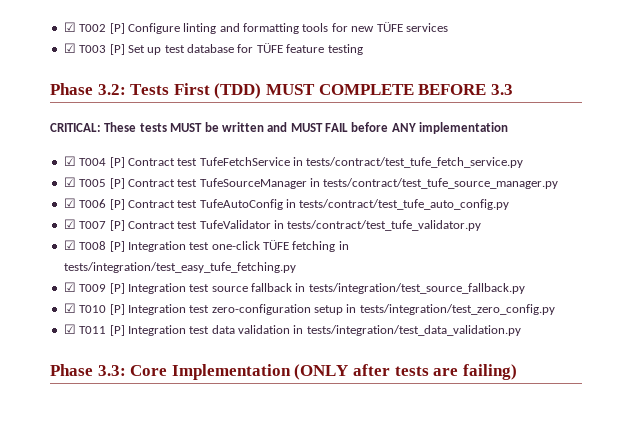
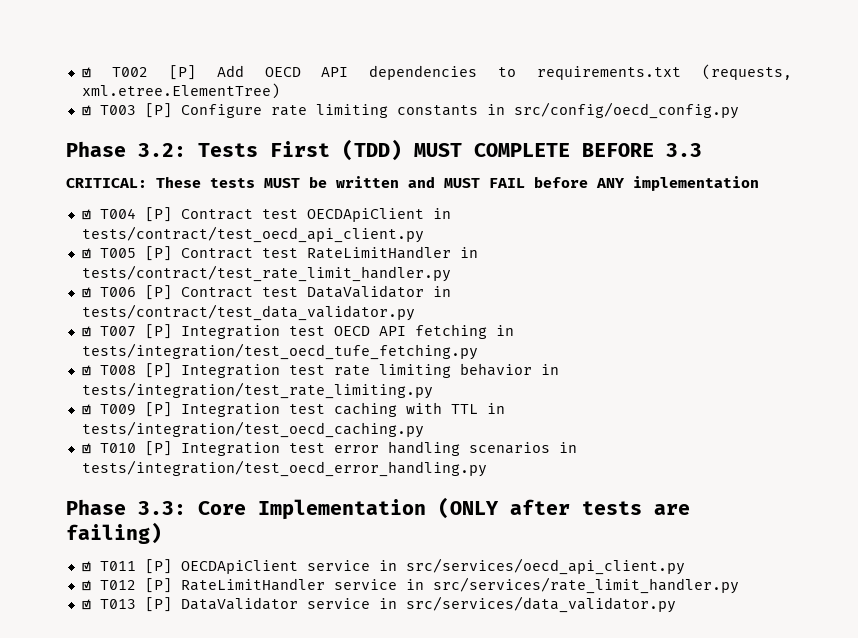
[127,22,448,34] [63,43,363,55] Configure linting and formatting tools for new TÜFE services // ☑ T003 [P] Set up test database for TÜFE feature testing -> [216,64,792,80] [81,83,280,99] [81,102,739,119] Add OECD API dependencies to requirements.txt (requests, xml.etree.ElementTree) // ☑ T003 [P] Configure rate limiting constants in src/config/oecd_config.py
[199,157,524,168] TufeFetchService in tests/contract/test_tufe_fetch_service.py -> [306,208,451,222] [81,226,424,243] OECDApiClient in tests/contract/test_oecd_api_client.py
[199,178,559,189] TufeSourceManager in tests/contract/test_tufe_source_manager.py -> [306,246,478,259] [81,265,451,282] RateLimitHandler in tests/contract/test_rate_limit_handler.py
[199,199,510,210] TufeAutoConfig in tests/contract/test_tufe_auto_config.py -> [306,285,451,298] [81,304,415,321] DataValidator in tests/contract/test_data_validator.py
[127,220,482,231] Contract test TufeValidator in tests/contract/test_tufe_validator.py -> [180,324,514,339] [81,343,478,360] Integration test OECD API fetching in tests/integration/test_oecd_tufe_fetching.py
[211,240,349,252] [63,262,296,273] one-click TÜFE fetching in tests/integration/test_easy_tufe_fetching.py -> [333,363,559,378] [81,382,433,399] rate limiting behavior in tests/integration/test_rate_limiting.py
[211,283,525,294] source fallback in tests/integration/test_source_fallback.py -> [333,402,505,417] [81,421,424,438] caching with TTL in tests/integration/test_oecd_caching.py
[211,304,555,315] [63,324,521,336] zero-configuration setup in tests/integration/test_zero_config.py // ☑ T011 [P] Integration test data validation in tests/integration/test_data_validation.py -> [333,441,577,456] [81,460,487,477] error handling scenarios in tests/integration/test_oecd_error_handling.py
(517, 372) none -> [81,558,685,575] [81,577,739,594] [81,596,676,613] // ☑ T011 [P] OECDApiClient service in src/services/oecd_api_client.py // ☑ T012 [P] RateLimitHandler service in src/services/rate_limit_handler.py // ☑ T013 [P] DataValidator service in src/services/data_validator.py

